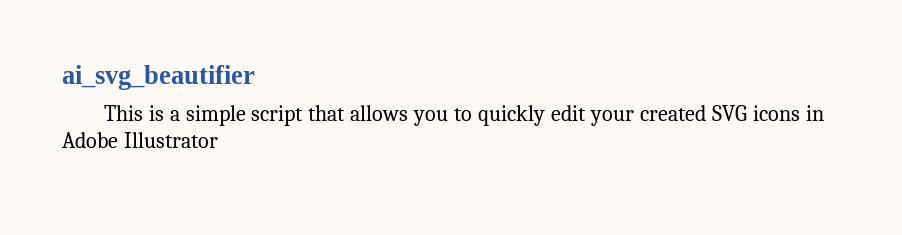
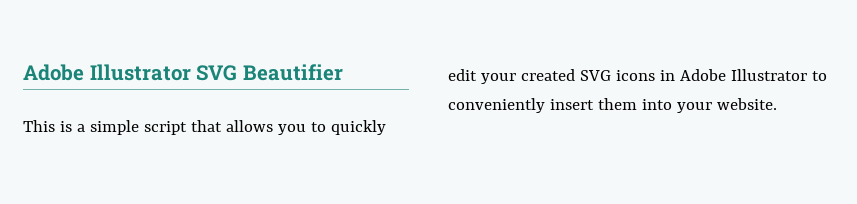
[62,65,255,90] ai_svg_beautifier -> [23,64,343,81] Adobe Illustrator SVG Beautifier
(218, 140) none -> [811,71,827,81] [448,98,777,113] to conveniently insert them into your website.

